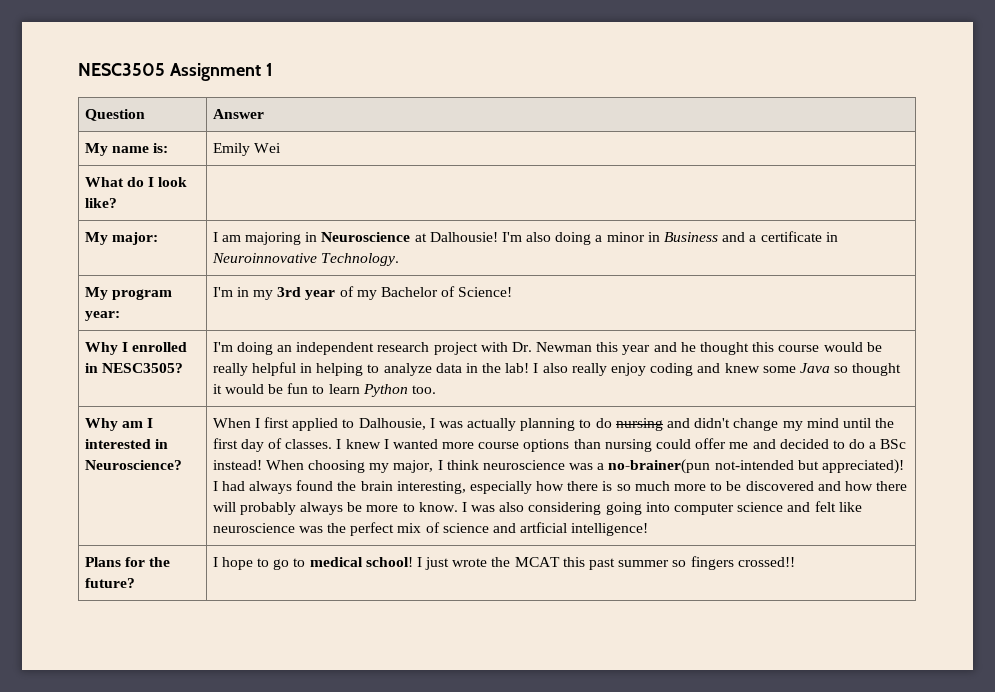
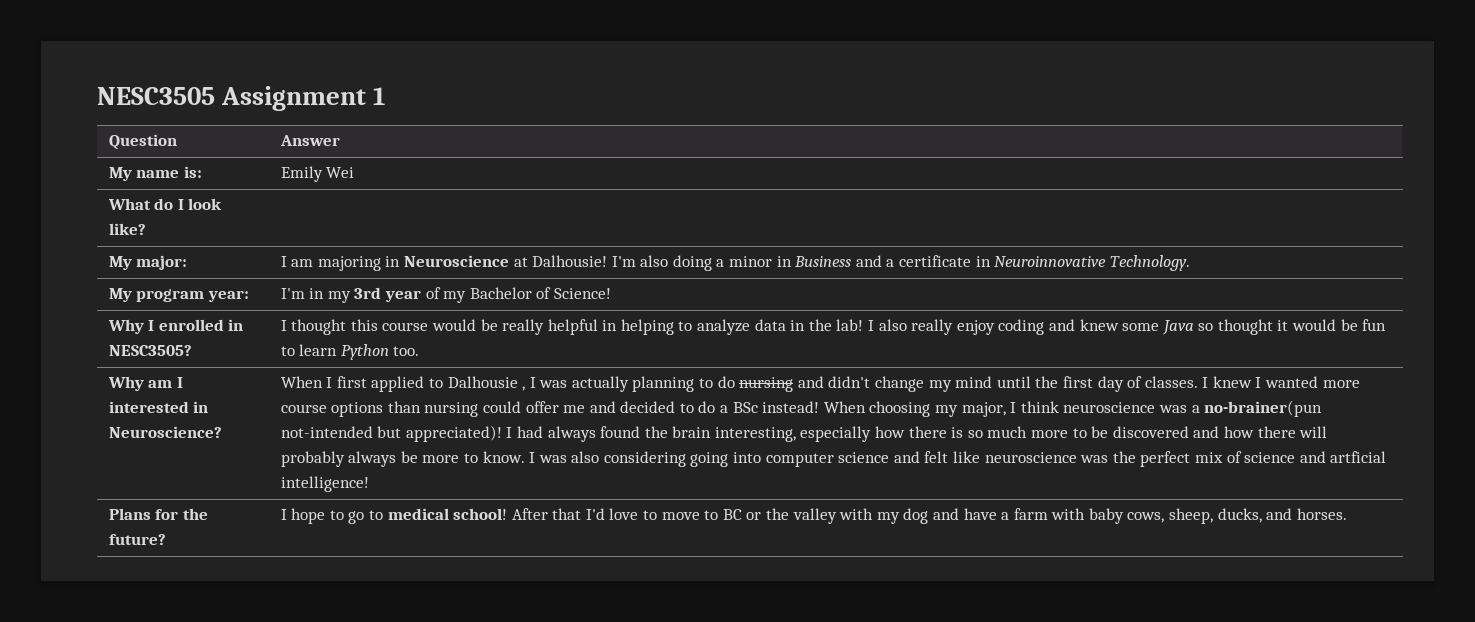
[212,342,696,355] I'm doing an independent research project with Dr. Newman this year and he -> [280,320,287,331] I
[358,418,426,430] Dalhousie, -> [447,376,526,391] Dalhousie ,
[416,556,795,570] I just wrote the MCAT this past summer so fingers crossed!! -> [511,508,1347,524] After that I'd love to move to BC or the valley with my dog and have a farm with baby cows, sheep, ducks, and horses.

